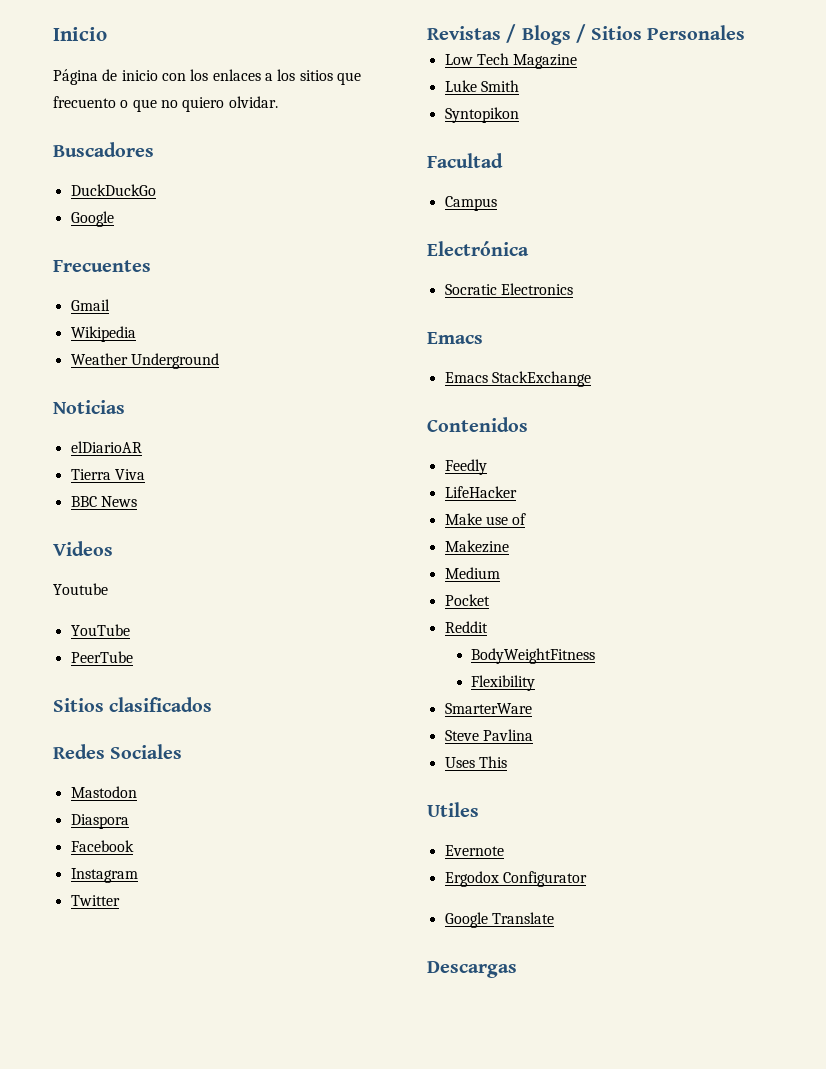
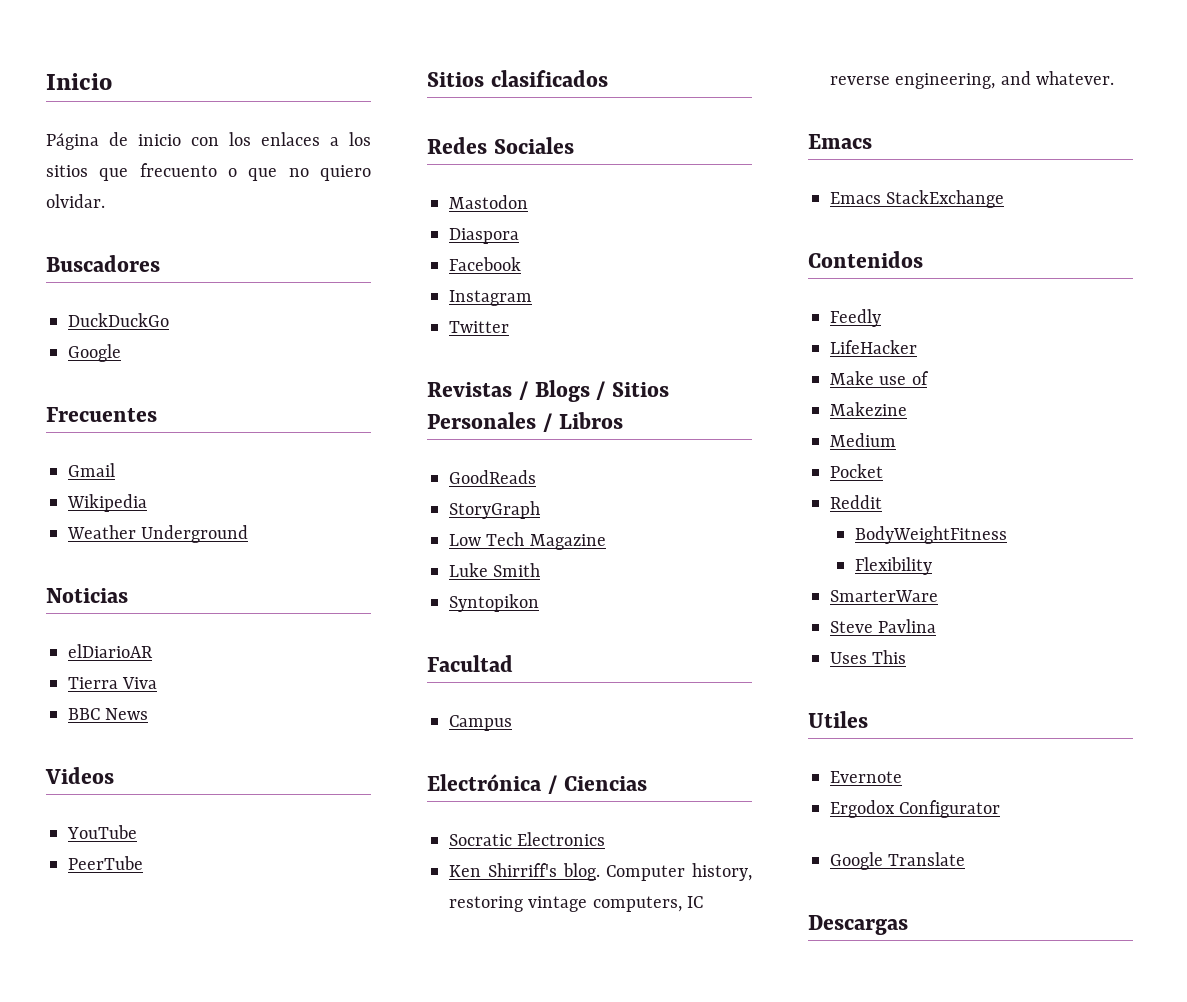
[53,583,108,595] // Youtube -> (114, 775) none
(746, 32) none -> [542,412,623,432] [449,470,536,484] [449,501,540,519] / Libros // GoodReads // StoryGraph
(529, 248) none -> [547,775,647,794] / Ciencias
(573, 289) none -> [449,863,752,881] [449,896,704,912] [830,71,1115,89] // Ken Shirriff's blog. Computer history, restoring vintage computers, IC reverse engineering, and whatever.

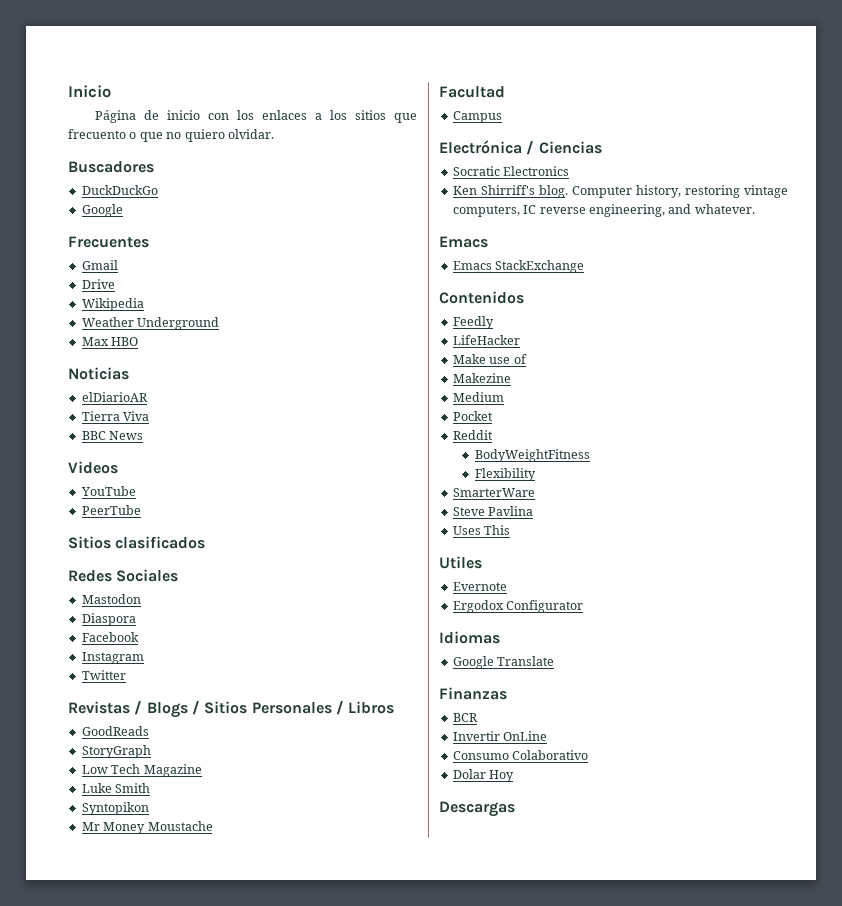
(115, 470) none -> [81,279,115,289] // Drive
(249, 534) none -> [81,337,139,346] // Max HBO
(539, 603) none -> [81,821,213,834] // Mr Money Moustache
(1001, 809) none -> [439,631,500,644] // Idiomas
(966, 859) none -> [439,687,507,700] [452,713,478,722] [452,731,548,741] [452,750,589,760] [452,769,515,782] // Finanzas // BCR // Invertir OnLine // Consumo Colaborativo // Dolar Hoy

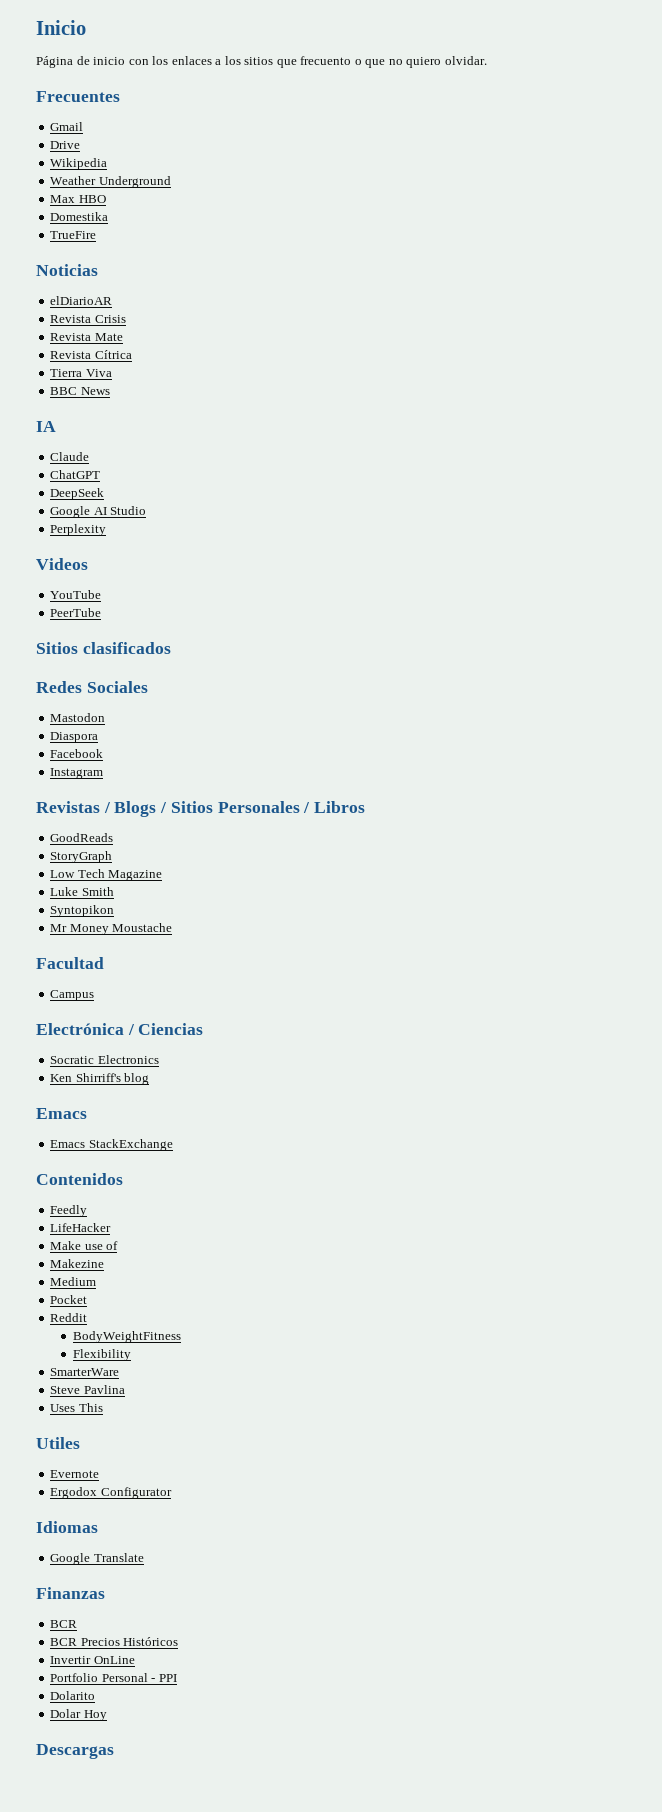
[68,161,154,173] [81,185,158,195] [81,204,123,217] // Buscadores // DuckDuckGo // Google -> (487, 60) none
(139, 341) none -> [50,212,109,221] [50,231,97,239] // Domestika // TrueFire
[81,411,150,421] [81,431,144,440] Tierra Viva // BBC News -> [50,315,126,323] [50,333,123,341] [50,350,132,359] [50,369,112,377] [50,387,110,395] [36,421,56,432] [50,452,90,461] [50,470,101,479] [50,488,105,500] [50,506,147,518] [50,524,107,536] Revista Crisis // Revista Mate // Revista Cítrica // Tierra Viva // BBC News // IA // Claude // ChatGPT // DeepSeek // Google AI Studio // Perplexity
[81,670,126,680] // Twitter -> (104, 773) none
[538,185,788,198] [452,204,755,217] blog. Computer history, restoring vintage computers, IC reverse engineering, and whatever. -> [124,1073,150,1085] blog
(478, 717) none -> [50,1637,179,1646] // BCR Precios Históricos
[452,750,589,760] Consumo Colaborativo -> [50,1673,177,1682] [50,1691,96,1700] Portfolio Personal - PPI // Dolarito

